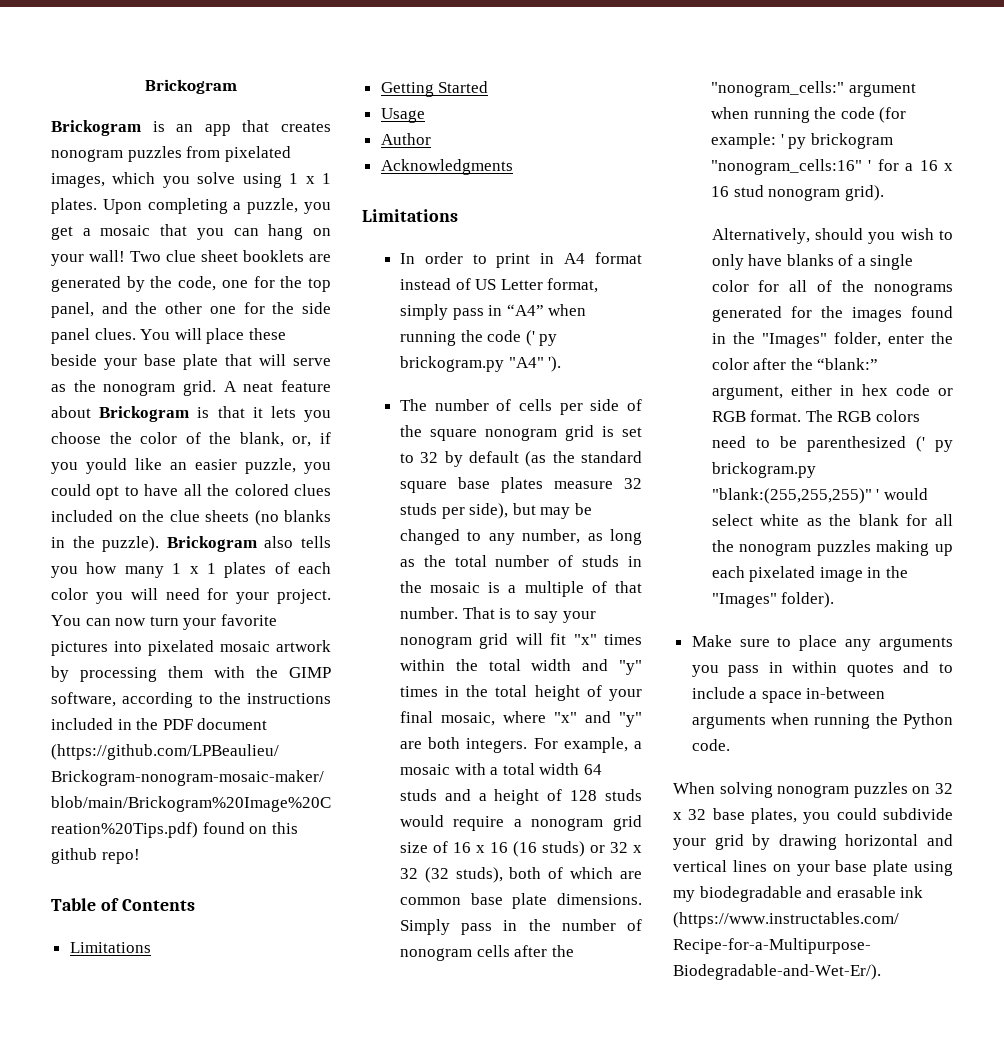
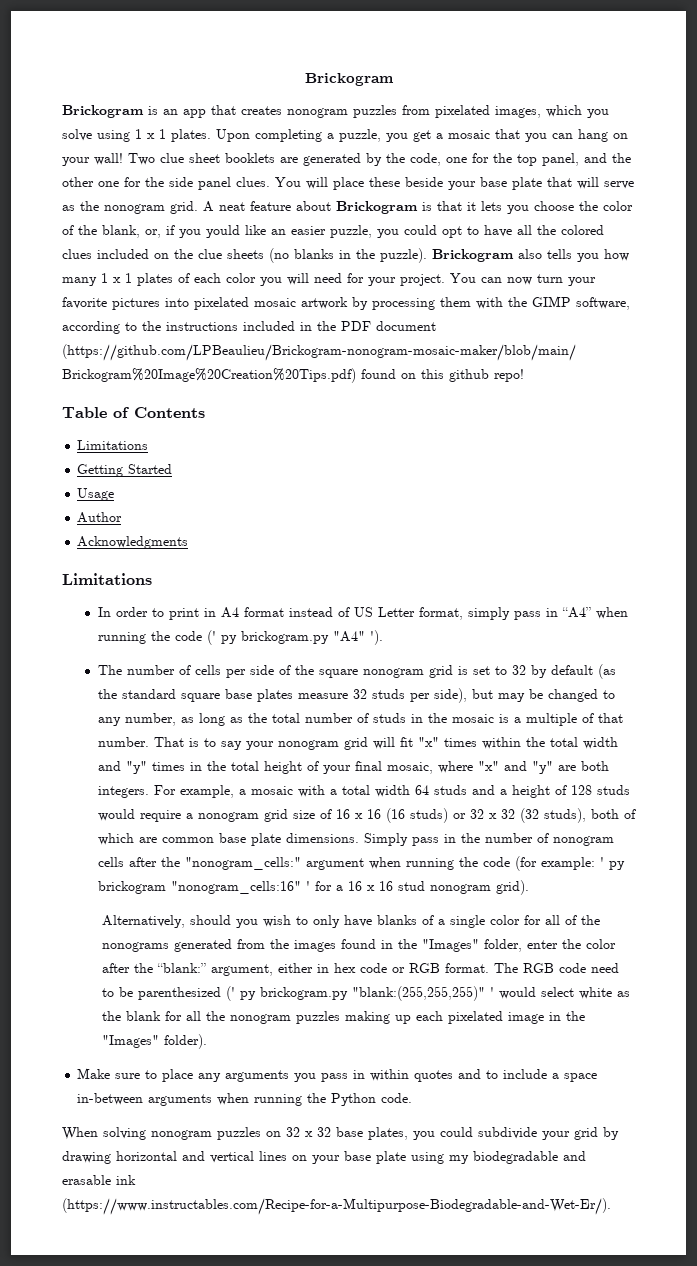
[790,306,812,318] for -> [237,939,266,949] from
[875,410,920,422] colors -> [559,963,587,973] code

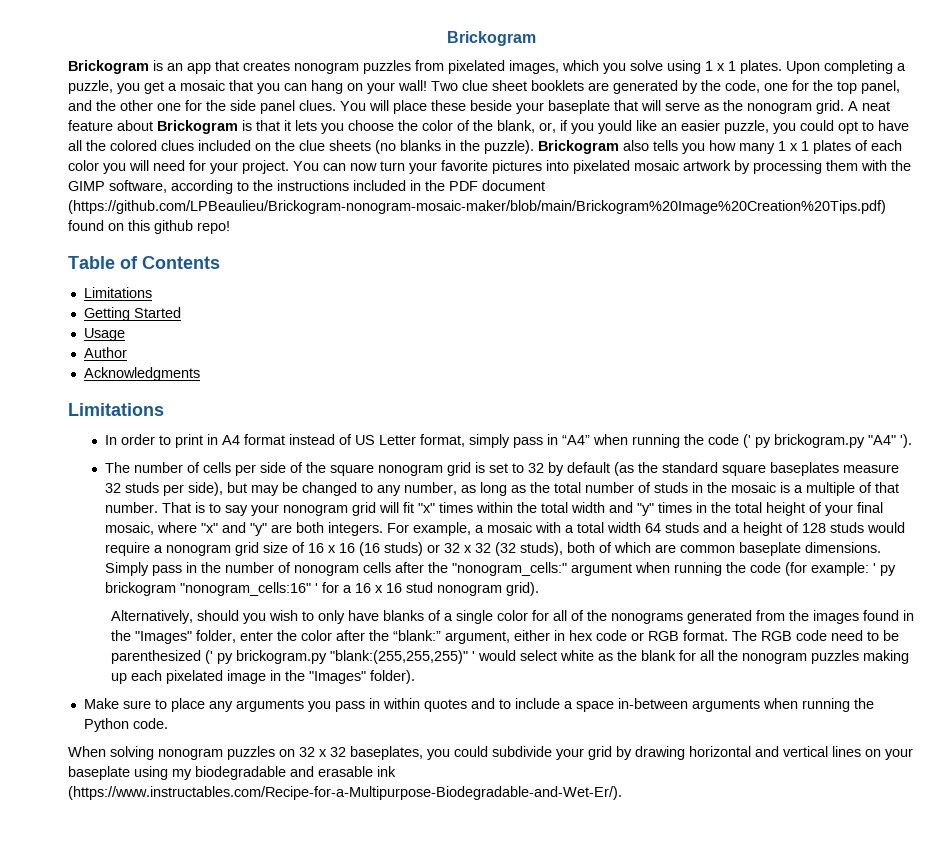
[480,177,542,190] base plate -> [548,100,610,114] baseplate
[224,689,293,702] base plates -> [770,462,840,476] baseplates
[218,833,281,846] base plate -> [739,542,802,556] baseplate
[336,1127,408,1140] base plates, -> [350,746,423,760] baseplates,
[344,1151,406,1164] base plate -> [68,766,130,780] baseplate

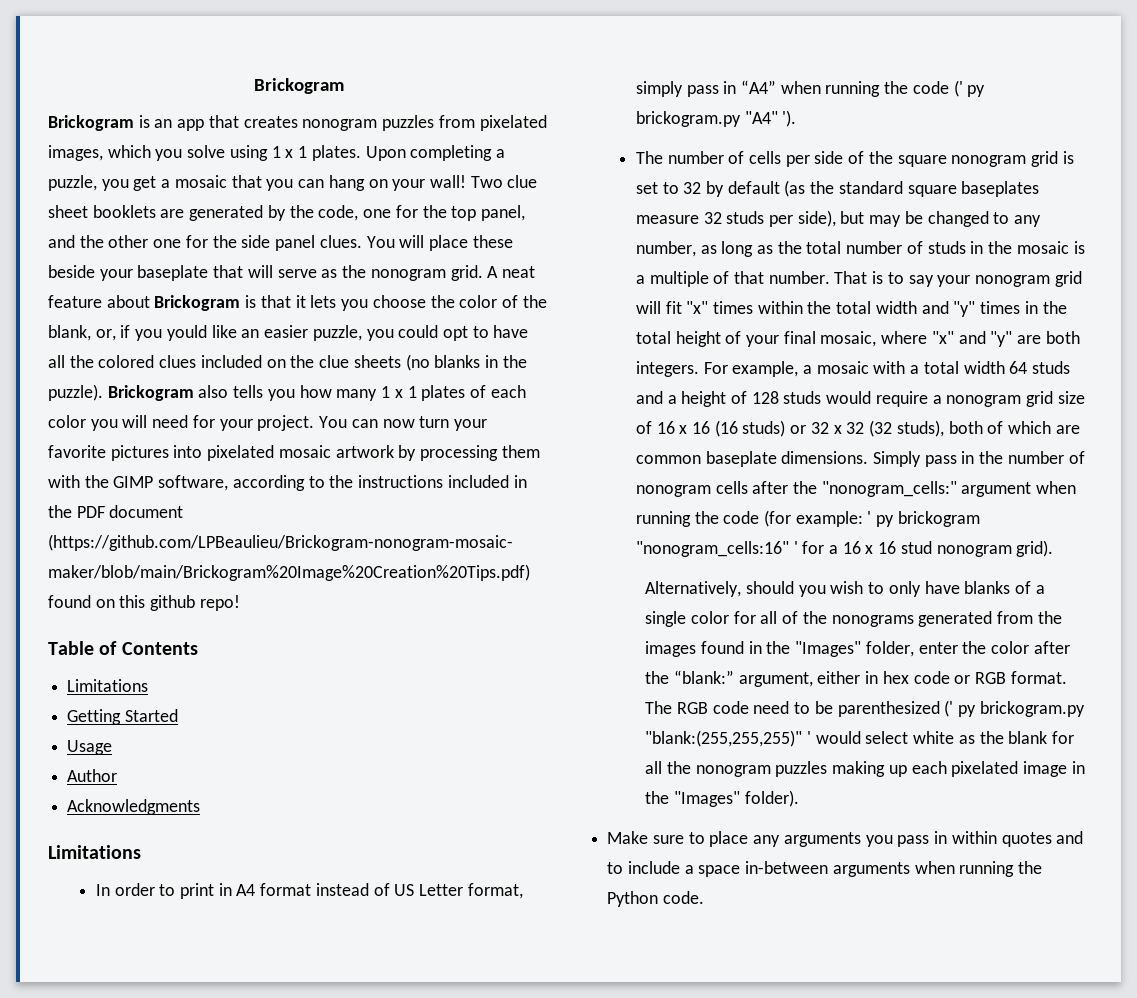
[68,746,913,760] [68,766,396,780] [68,786,622,800] // When solving nonogram puzzles on 32 x 32 baseplates, you could subdivide your grid by drawing horizontal and vertical lines on your baseplate using my biodegradable and erasable ink (https://www.instructables.com/Recipe-for-a-Multipurpose-Biodegradable-and-Wet-Er/). -> (704, 897) none

